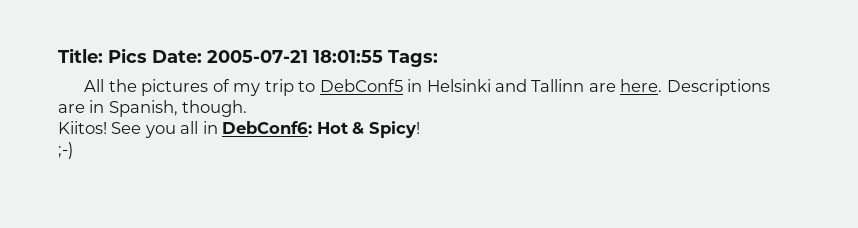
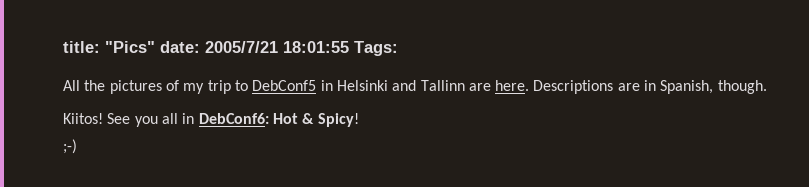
[58,48,308,63] Title: Pics Date: 2005-07-21 -> [63,41,278,53] title: "Pics" date: 2005/7/21

